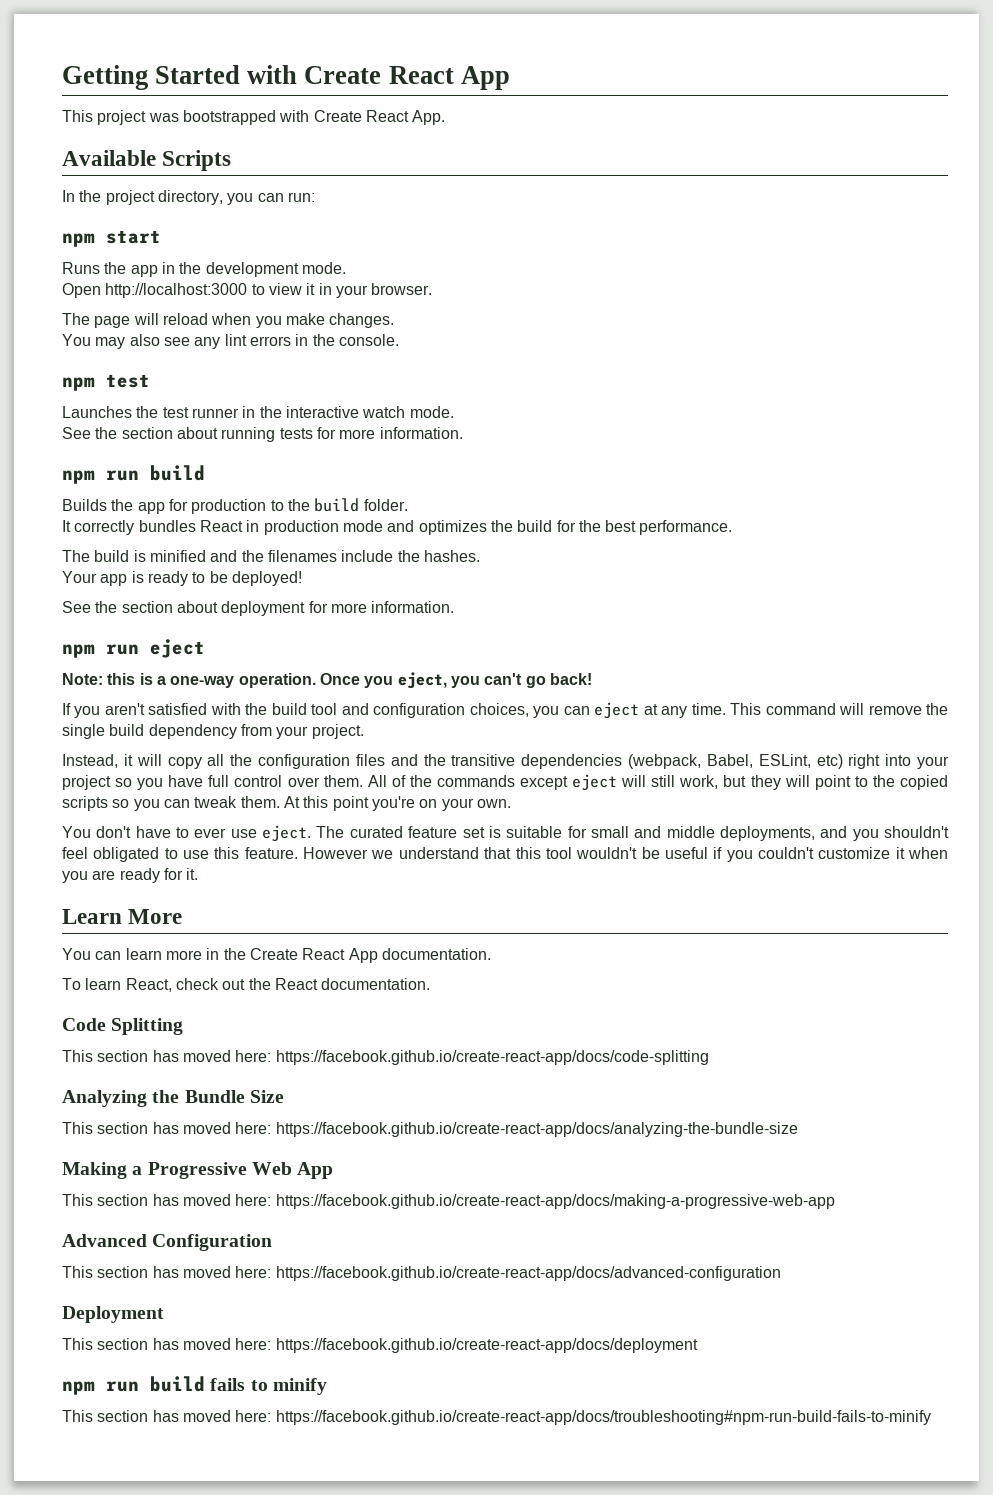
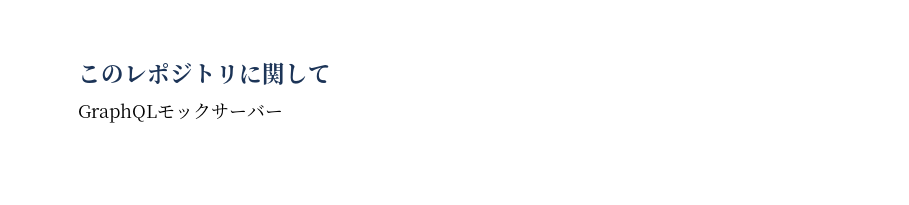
[62,65,510,90] [62,110,446,125] [62,150,232,171] [62,190,315,205] [62,230,161,247] [62,262,346,277] [62,283,433,298] [62,313,395,328] [62,334,399,349] [62,374,150,391] [62,406,454,418] [62,427,463,442] [62,465,205,484] [62,498,408,514] [62,520,733,535] [62,550,480,562] [62,571,302,586] [62,601,455,616] [62,639,205,658] [62,672,592,689] [62,702,949,719] [62,724,364,739] [62,754,950,769] [62,774,948,791] [62,796,511,811] [62,825,950,842] [62,847,949,862] [62,868,199,883] [62,909,183,924] [62,948,491,963] [62,978,431,992] [62,1018,184,1035] [62,1050,709,1065] [62,1090,284,1107] [62,1122,798,1137] [62,1162,334,1179] [62,1194,835,1209] [62,1234,273,1251] [62,1266,781,1281] [62,1306,164,1323] [62,1338,698,1353] [62,1376,327,1395] [62,1410,931,1425] Getting Started with Create React App // This project was bootstrapped with Create React App. // Available Scripts // In the project directory, you can run: // npm start // Runs the app in the development mode. // Open http://localhost:3000 to view it in your browser. // The page will reload when you make changes. // You may also see any lint errors in the console. // npm test // Launches the test runner in the interactive watch mode. // See the section about running tests for more information. // npm run build // Builds the app for production to the build folder. // It correctly bundles React in production mode and optimizes the build for the best performance. // The build is minified and the filenames include the hashes. // Your app is ready to be deployed! // See the section about deployment for more information. // npm run eject // Note: this is a one-way operation. Once you eject, you can't go back! // If you aren't satisfied with the build tool and configuration choices, you can eject at any time. This command will remove the single build dependency from your project. // Instead, it will copy all the configuration files and the transitive dependencies (webpack, Babel, ESLint, etc) right into your project so you have full control over them. All of the commands except eject will still work, but they will point to the copied scripts so you can tweak them. At this point you're on your own. // You don't have to ever use eject. The curated feature set is suitable for small and middle deployments, and you shouldn't feel obligated to use this feature. However we understand that this tool wouldn't be useful if you couldn't customize it when you are ready for it. // Learn More // You can learn more in the Create React App documentation. // To learn React, check out the React documentation. // Code Splitting // This section has moved here: https://facebook.github.io/create-react-app/docs/code-splitting // Analyzing the Bundle Size // This section has moved here: https://facebook.github.io/create-react-app/docs/analyzing-the-bundle-size // Making a Progressive Web App // This section has moved here: https://facebook.github.io/create-react-app/docs/making-a-progressive-web-app // Advanced Configuration // This section has moved here: https://facebook.github.io/create-react-app/docs/advanced-configuration // Deployment // This section has moved here: https://facebook.github.io/create-react-app/docs/deployment // npm run build fails to minify // This section has moved here: https://facebook.github.io/create-react-app/docs/troubleshooting#npm-run-build-fails-to-minify -> [78,62,331,85] [78,103,283,123] このレポジトリに関して // GraphQLモックサーバー

